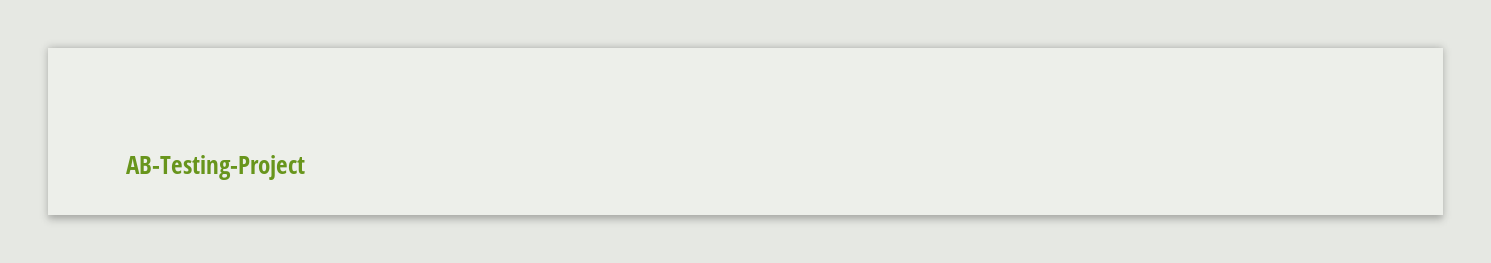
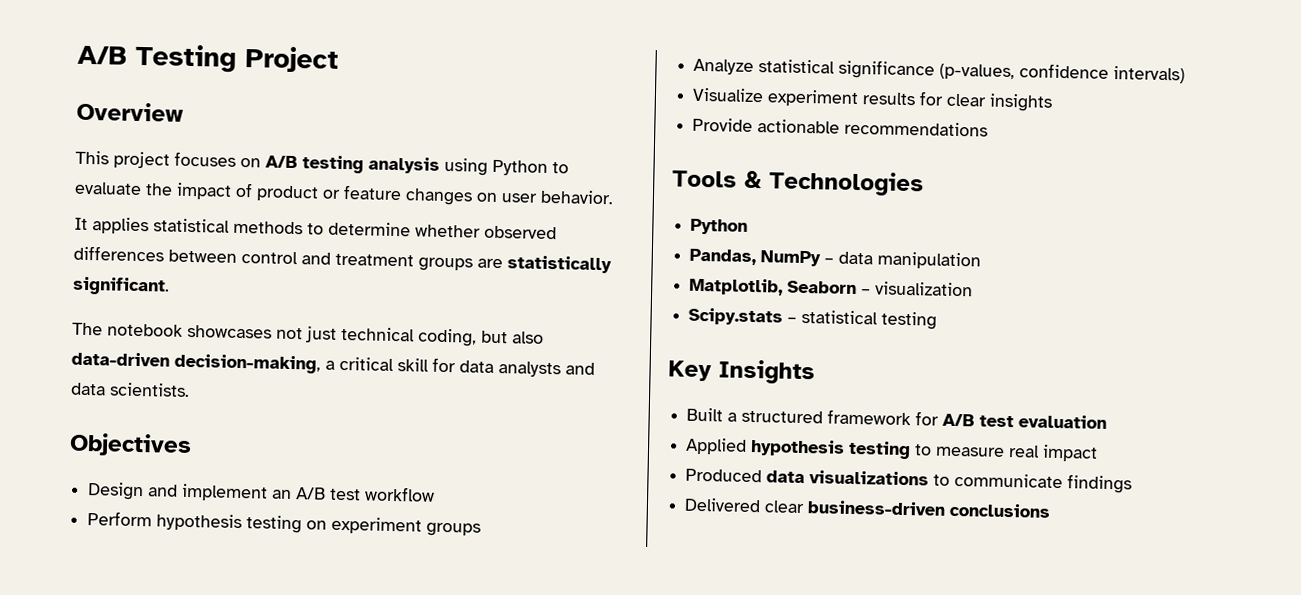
[126,155,305,180] AB-Testing-Project -> [77,43,339,73] [76,101,184,122] [75,150,569,176] [74,181,614,206] [74,217,557,240] [73,245,612,274] [72,276,170,296] [72,322,544,347] [71,351,595,378] [70,382,190,397] [69,432,192,458] [87,482,436,502] [87,511,482,537] [693,58,1186,84] [692,87,1054,112] [692,117,989,137] [672,170,924,197] [690,218,749,235] [689,248,982,270] [689,277,974,297] [688,307,938,330] [668,359,815,385] [686,407,1108,429] [685,437,1099,462] [685,468,1133,494] [684,497,1052,518] A/B Testing Project // Overview // This project focuses on A/B testing analysis using Python to evaluate the impact of product or feature changes on user behavior. // It applies statistical methods to determine whether observed differences between control and treatment groups are statistically significant. // The notebook showcases not just technical coding, but also data-driven decision-making, a critical skill for data analysts and data scientists. // Objectives // Design and implement an A/B test workflow // Perform hypothesis testing on experiment groups // Analyze statistical significance (p-values, confidence intervals) // Visualize experiment results for clear insights // Provide actionable recommendations // Tools & Technologies // Python // Pandas, NumPy – data manipulation // Matplotlib, Seaborn – visualization // Scipy.stats – statistical testing // Key Insights // Built a structured framework for A/B test evaluation // Applied hypothesis testing to measure real impact // Produced data visualizations to communicate findings // Delivered clear business-driven conclusions

